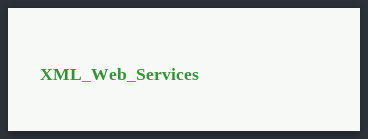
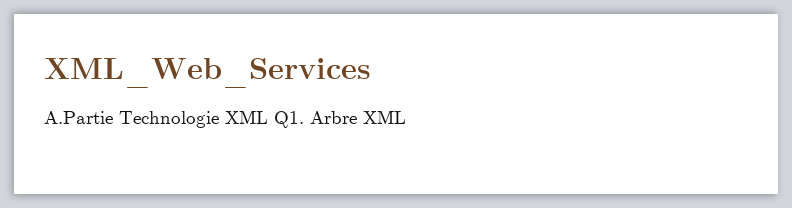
(199, 75) none -> [44,110,406,128] // A.Partie Technologie XML Q1. Arbre XML

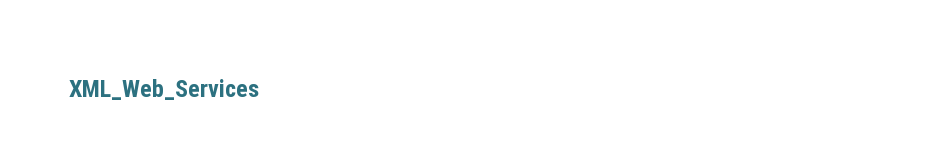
[44,110,406,128] // A.Partie Technologie XML Q1. Arbre XML -> (259, 89) none

